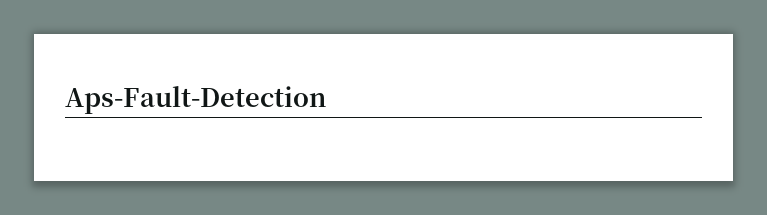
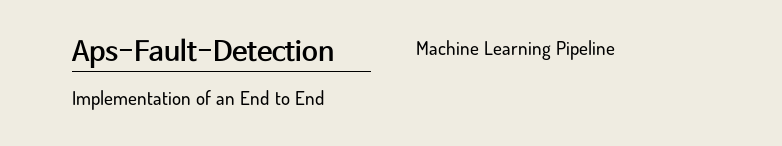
(326, 100) none -> [72,90,324,110] [416,40,616,60] // Implementation of an End to End Machine Learning Pipeline

